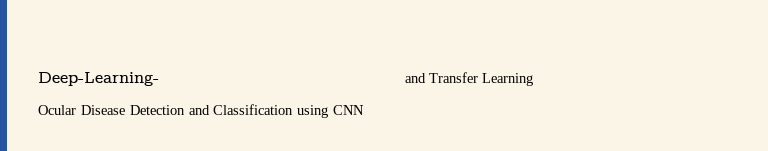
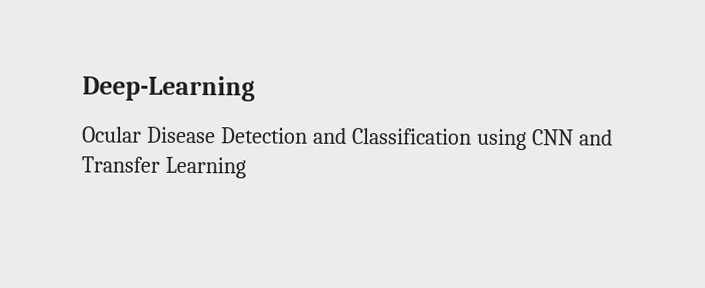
[38,72,159,86] Deep-Learning- -> [82,75,255,102] Deep-Learning

